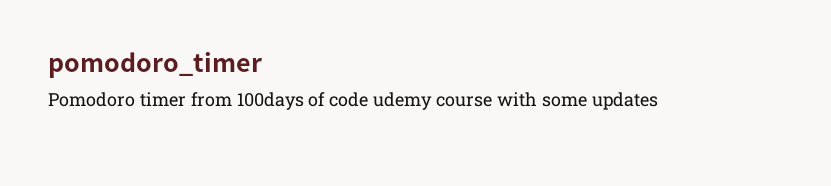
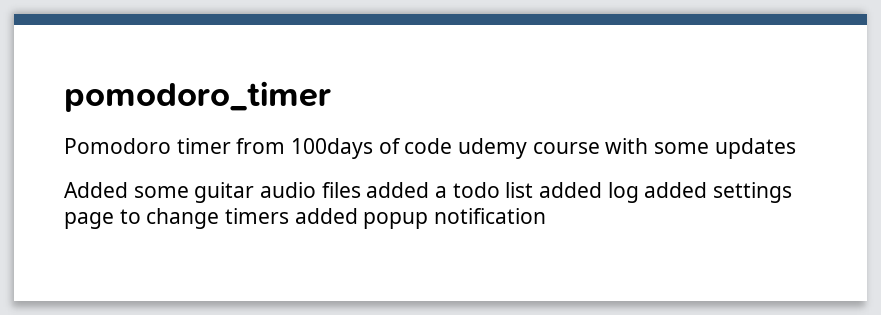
(658, 101) none -> [64,182,793,203] [64,208,547,229] // Added some guitar audio files added a todo list added log added settings page to change timers added popup notification

